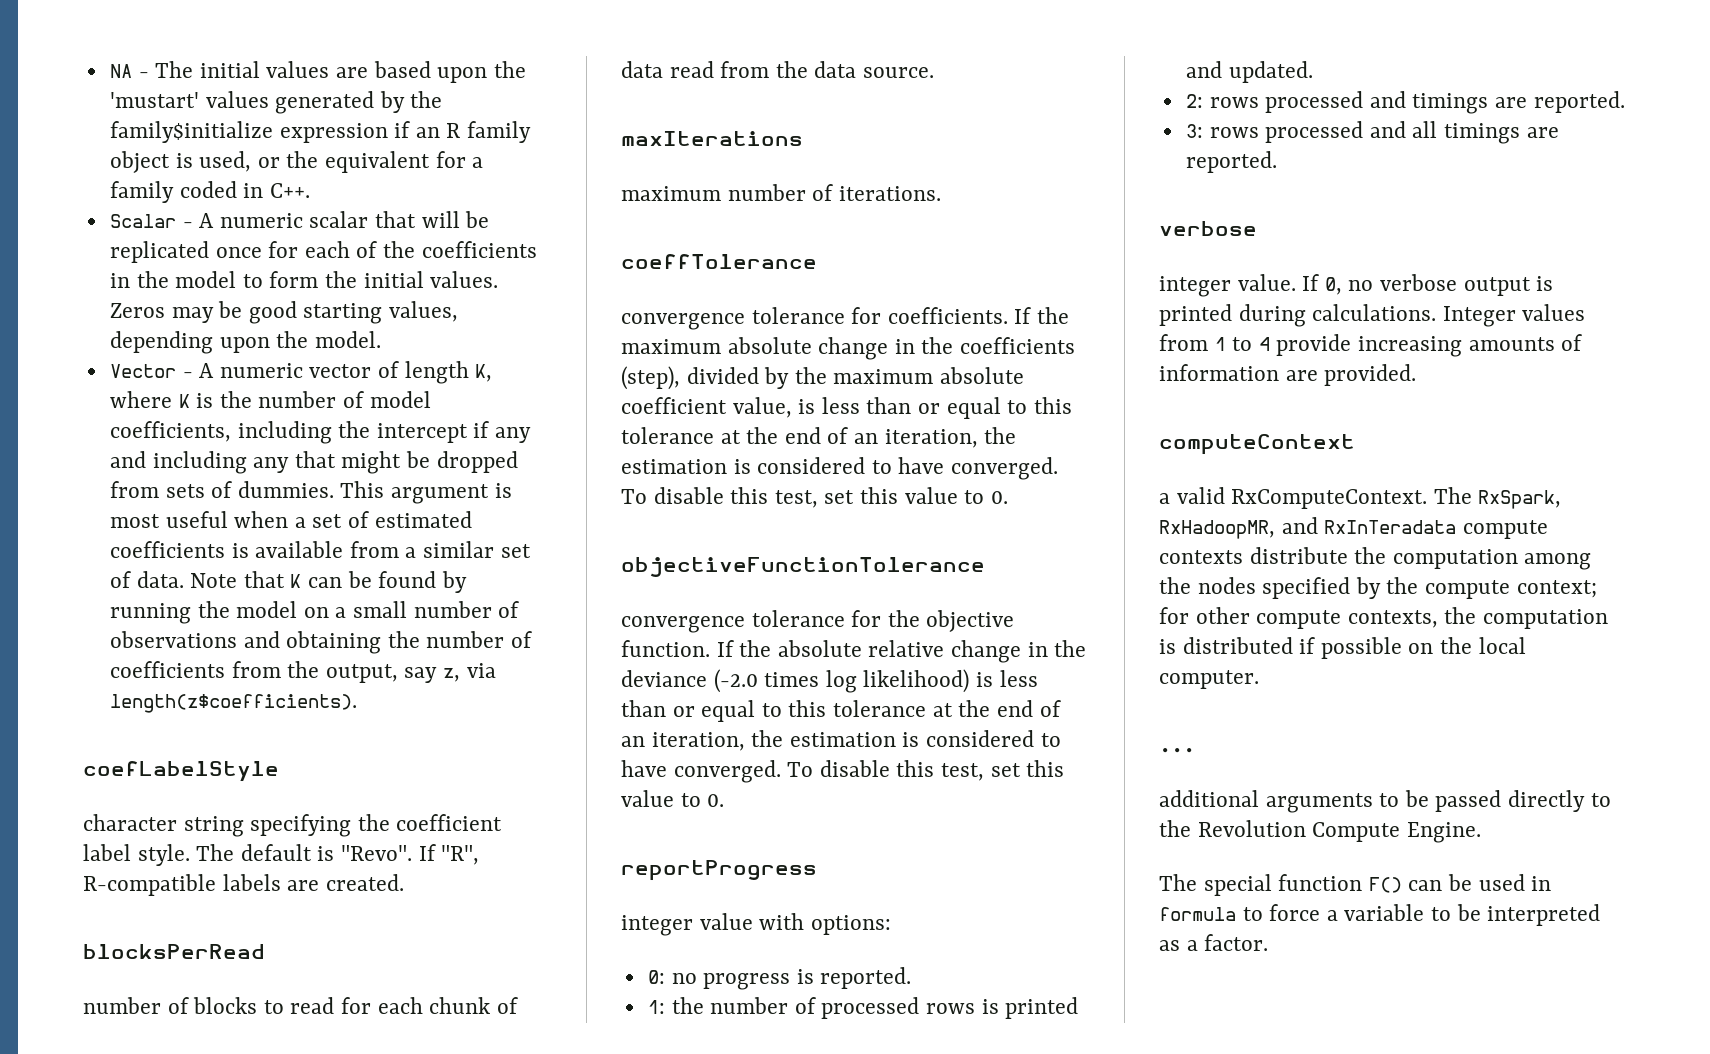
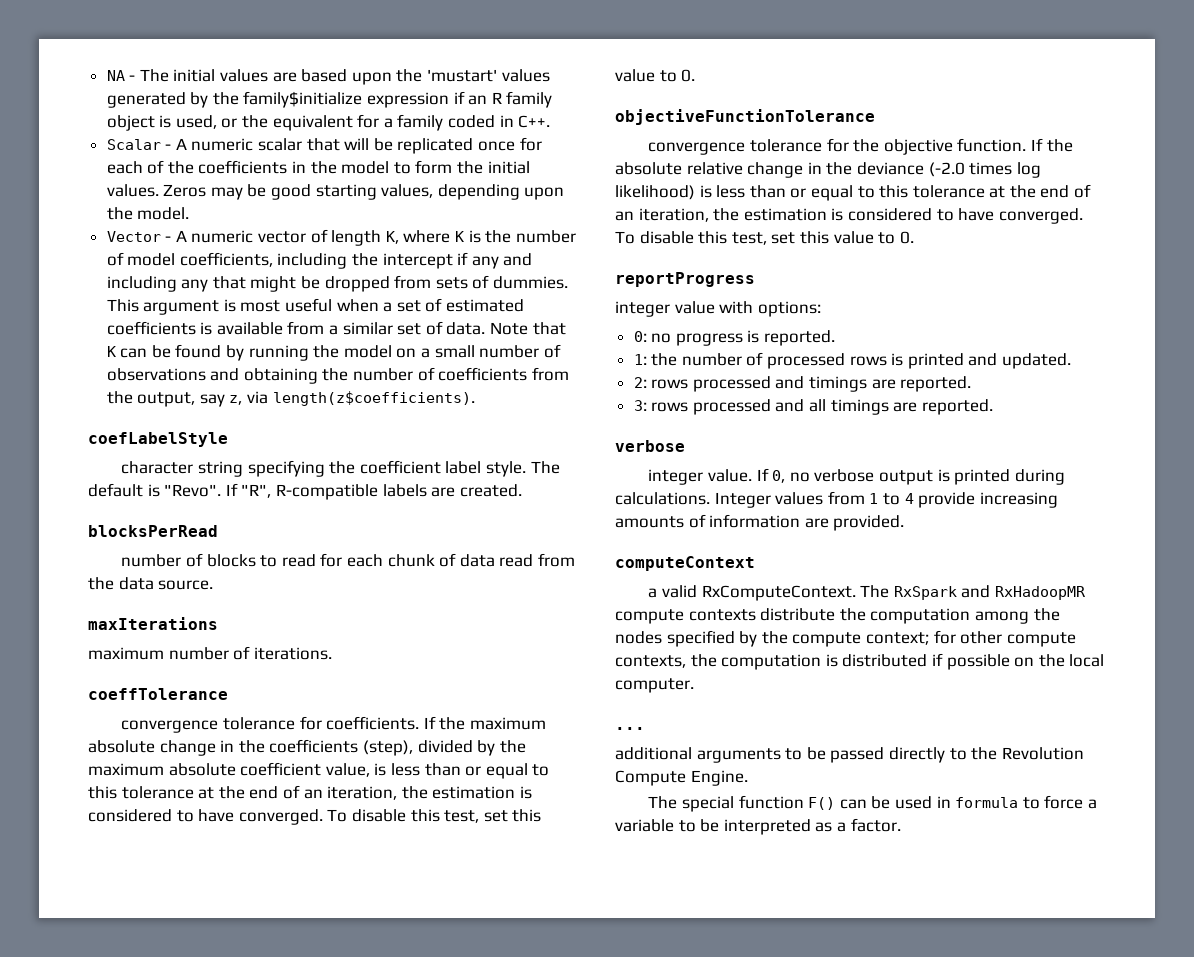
[1478,490,1562,509] [1159,517,1457,539] RxSpark, RxHadoopMR, and RxInTeradata -> [893,585,1086,600] RxSpark and RxHadoopMR

